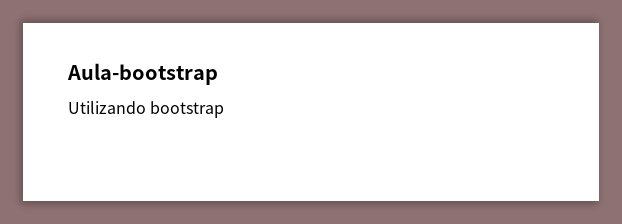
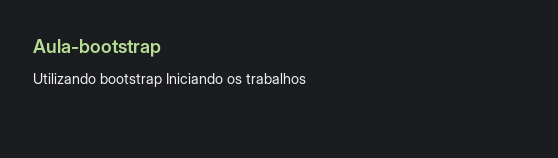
(225, 109) none -> [166,73,306,84] Iniciando os trabalhos

